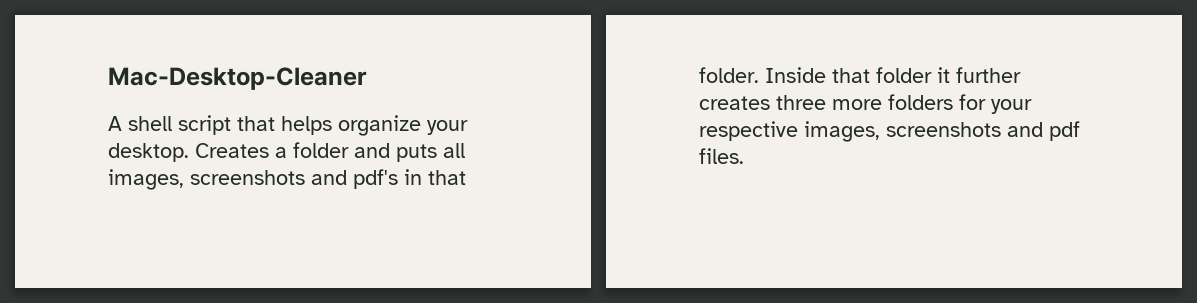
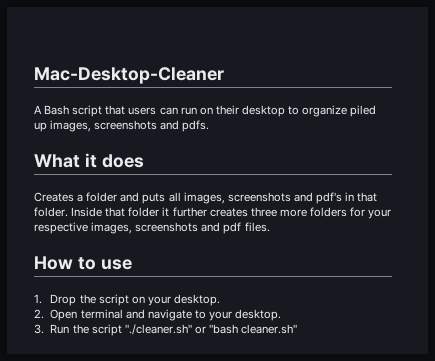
[128,116,172,131] shell -> [44,105,70,115] Bash
[281,115,468,136] [108,143,189,162] helps organize your desktop. -> [128,105,377,117] [34,120,210,132] [34,153,144,168] users can run on their desktop to organize piled up images, screenshots and pdfs. // What it does //
(744, 156) none -> [34,256,132,270] [34,294,221,306] [34,309,282,321] [34,324,298,336] // How to use // 1. Drop the script on your desktop. // 2. Open terminal and navigate to your desktop. // 3. Run the script "./cleaner.sh" or "bash cleaner.sh"

